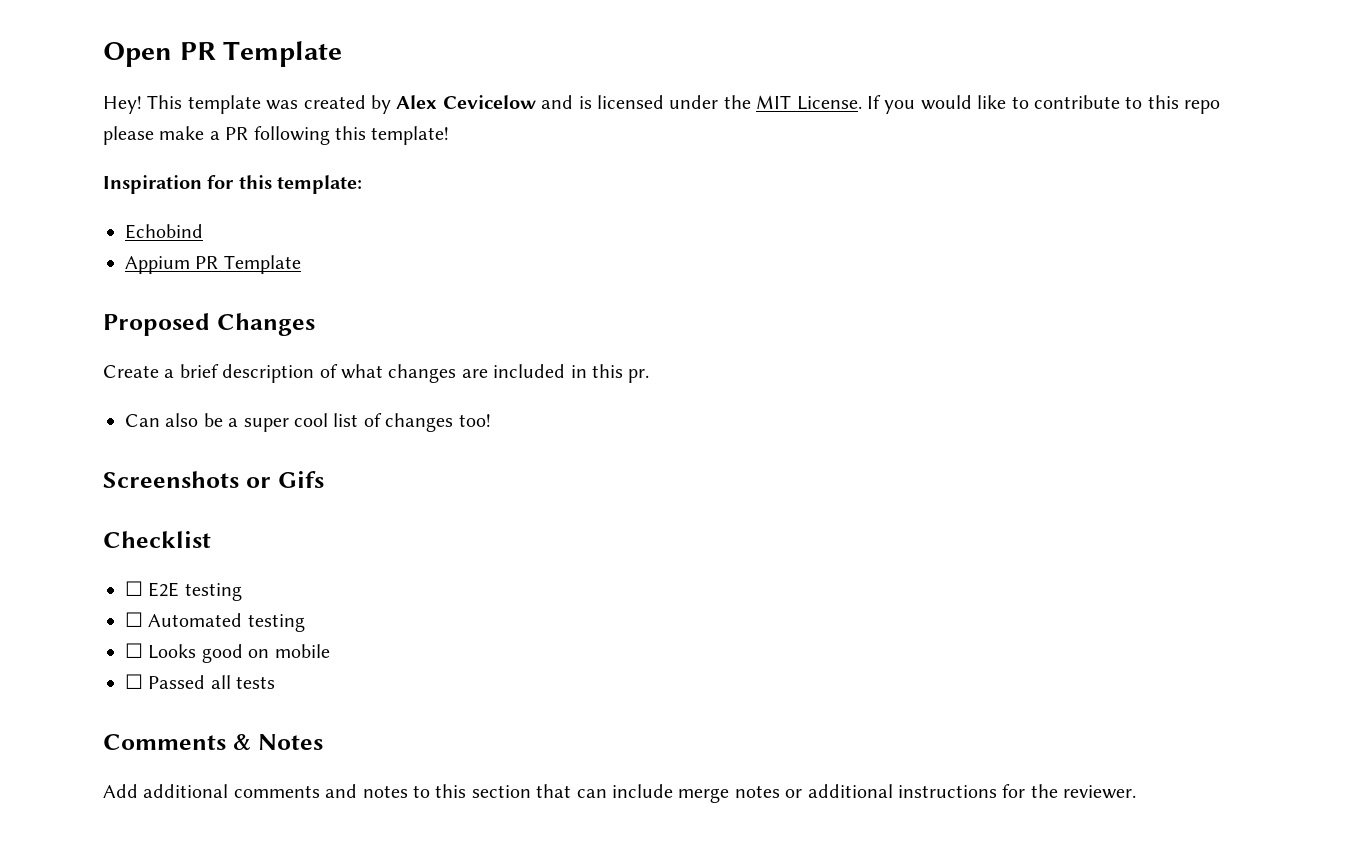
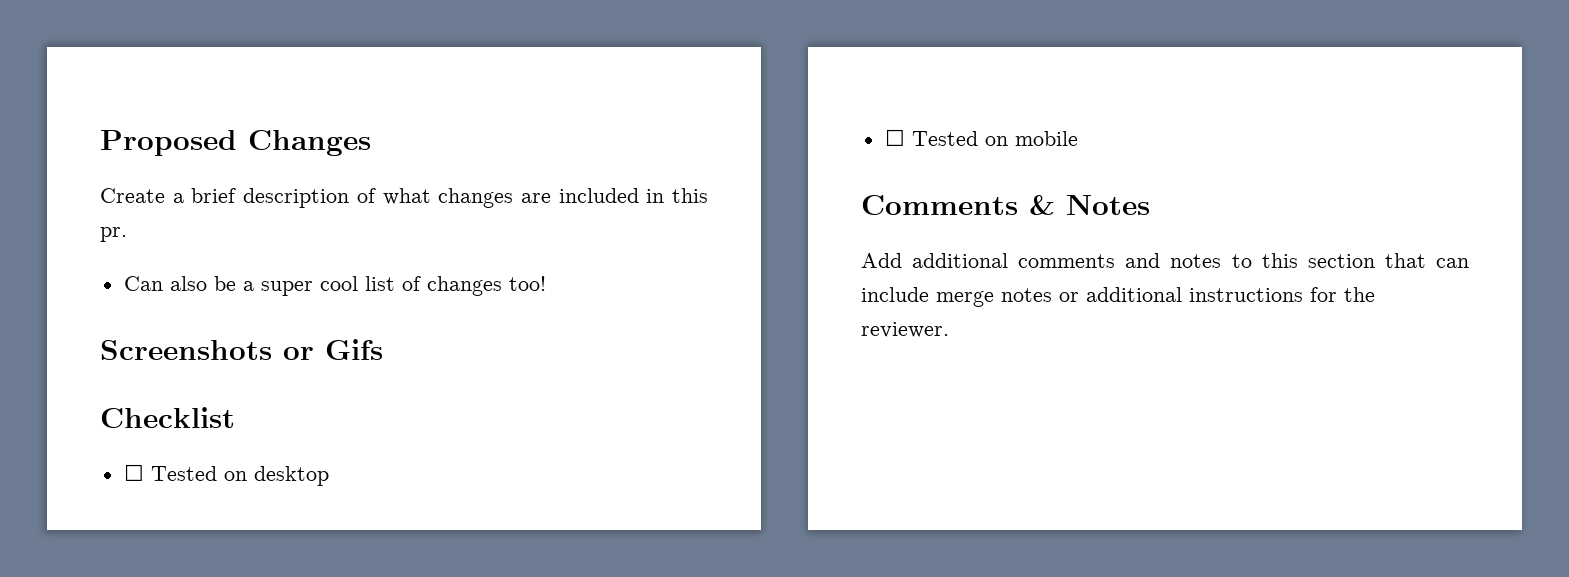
[103,41,343,67] [103,95,1221,114] [103,126,450,145] [103,175,363,194] [125,224,203,239] [125,255,301,274] Open PR Template // Hey! This template was created by Alex Cevicelow and is licensed under the MIT License. If you would like to contribute to this repo please make a PR following this template! // Inspiration for this template: // Echobind // Appium PR Template // -> (100, 143) none
[148,582,242,601] [125,612,305,632] [125,643,330,663] [125,674,276,689] E2E testing // ☐ Automated testing // ☐ Looks good on mobile // ☐ Passed all tests -> [150,466,329,486] [884,129,1078,146] Tested on desktop // ☐ Tested on mobile

